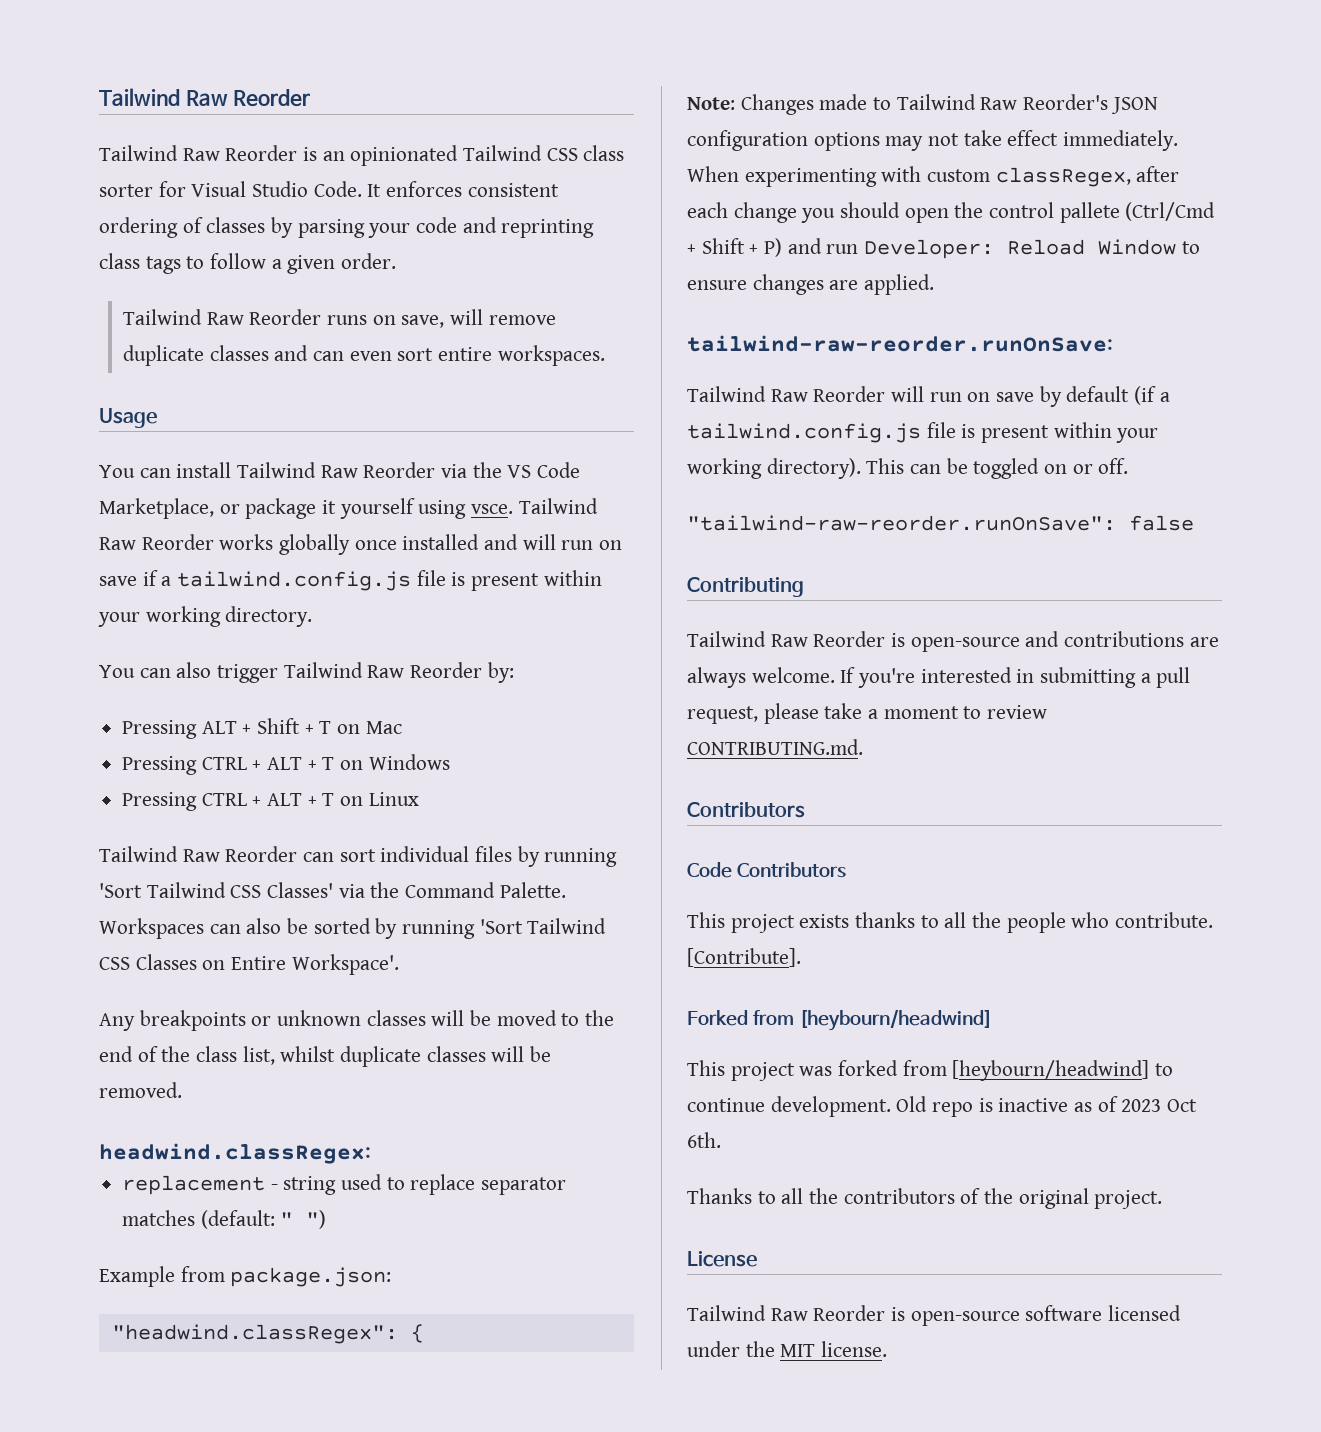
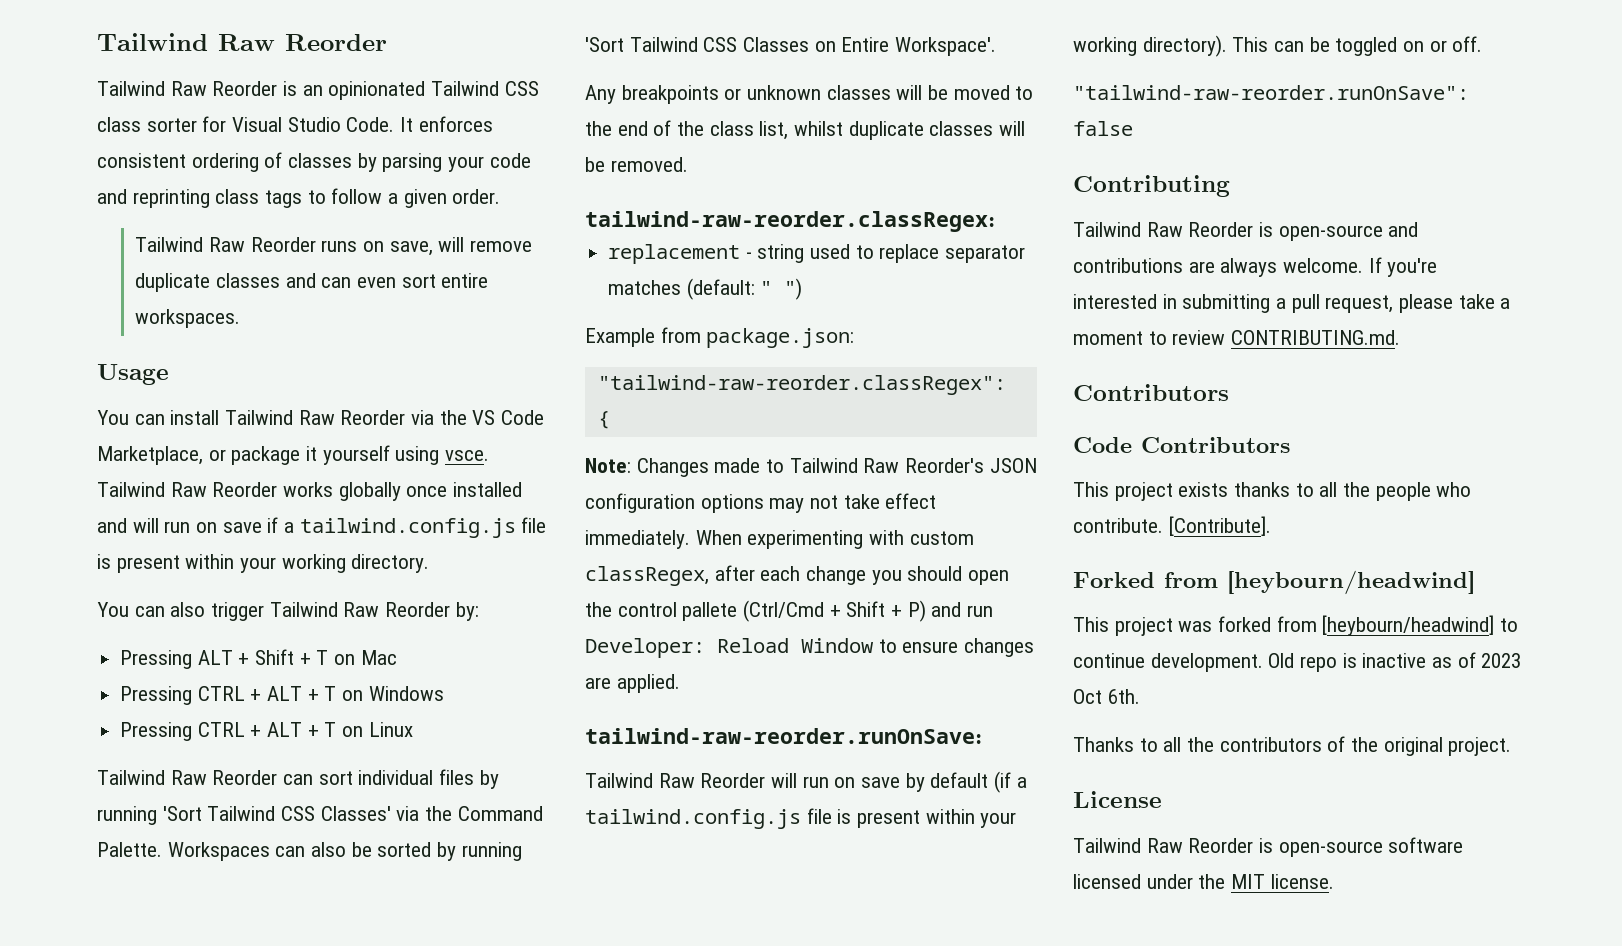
[99,1143,371,1164] headwind.classRegex: -> [585,211,995,232] tailwind-raw-reorder.classRegex:
[111,1324,398,1344] "headwind.classRegex": -> [597,375,1006,395] "tailwind-raw-reorder.classRegex":

